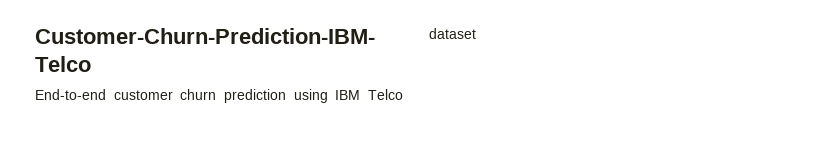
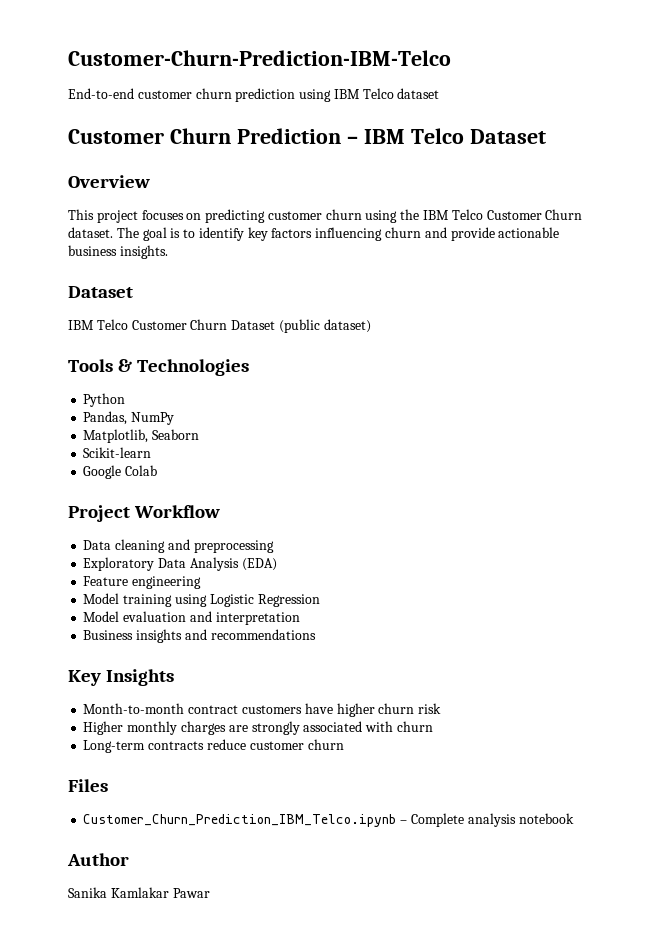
(476, 33) none -> [68,128,546,144] [68,175,150,188] [68,209,583,223] [68,227,560,241] [68,245,168,259] [68,286,133,298] [68,319,371,333] [68,359,250,376] [83,393,126,407] [83,411,175,425] [83,429,200,443] [83,447,152,458] [83,465,158,479] [68,505,221,522] [83,539,274,553] [83,557,277,571] [83,576,202,589] [83,593,320,607] [83,611,300,625] [83,629,316,643] [68,669,175,686] [83,703,442,717] [83,721,433,735] [83,739,344,753] [68,779,108,792] [83,813,574,827] [67,853,129,866] [68,887,210,898] // Customer Churn Prediction – IBM Telco Dataset // Overview // This project focuses on predicting customer churn using the IBM Telco Customer Churn dataset. The goal is to identify key factors influencing churn and provide actionable business insights. // Dataset // IBM Telco Customer Churn Dataset (public dataset) // Tools & Technologies // Python // Pandas, NumPy // Matplotlib, Seaborn // Scikit-learn // Google Colab // Project Workflow // Data cleaning and preprocessing // Exploratory Data Analysis (EDA) // Feature engineering // Model training using Logistic Regression // Model evaluation and interpretation // Business insights and recommendations // Key Insights // Month-to-month contract customers have higher churn risk // Higher monthly charges are strongly associated with churn // Long-term contracts reduce customer churn // Files // Customer_Churn_Prediction_IBM_Telco.ipynb – Complete analysis notebook // Author // Sanika Kamlakar Pawar

